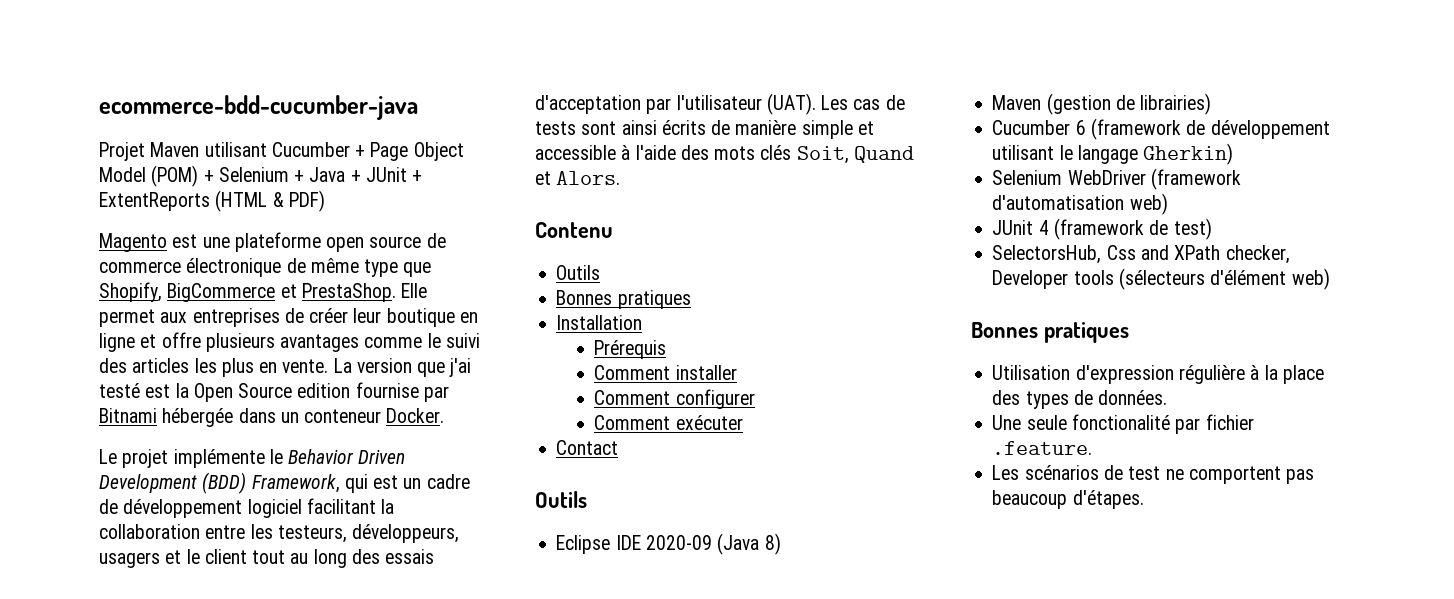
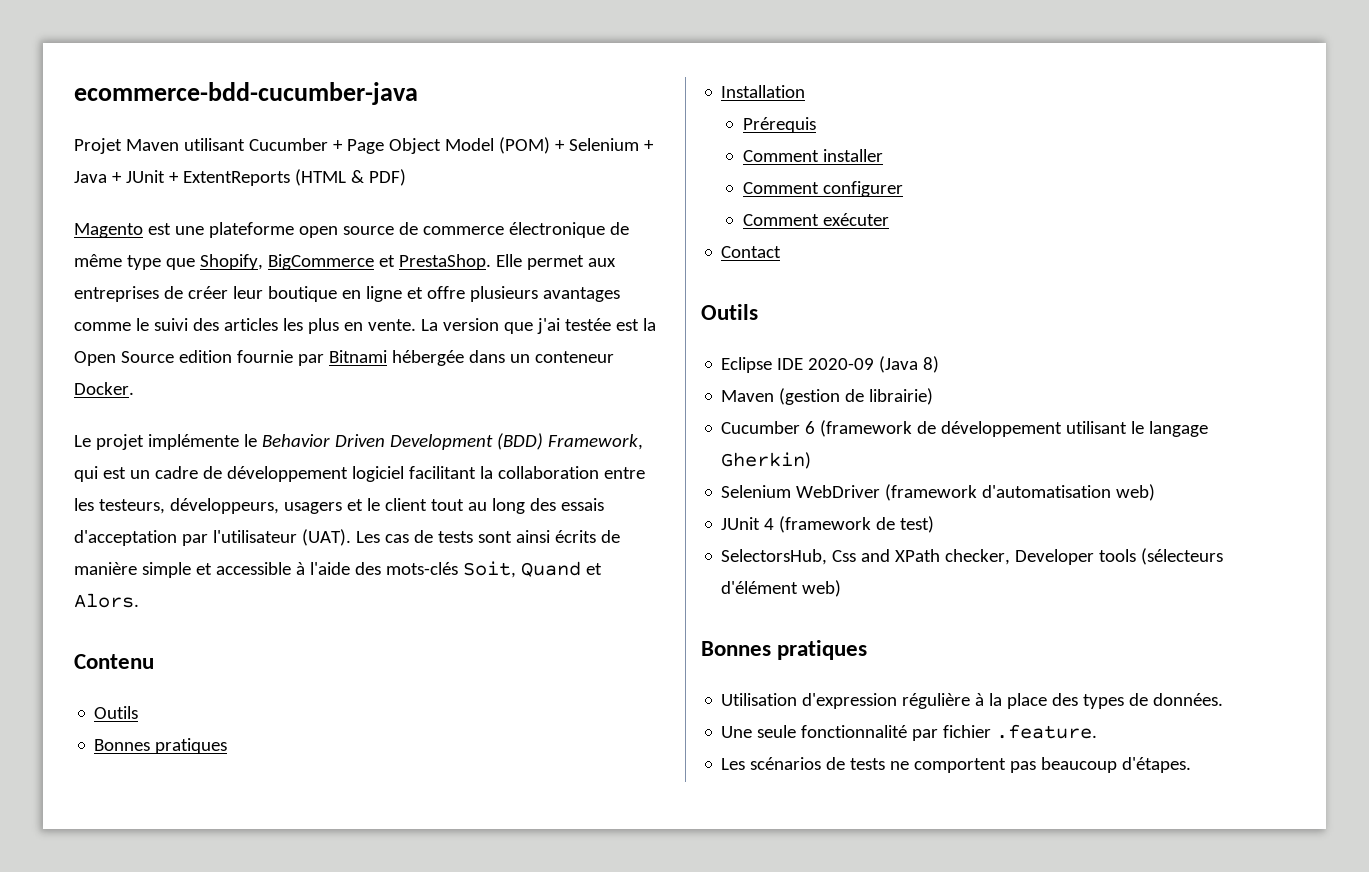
[99,383,140,398] testé -> [564,318,611,331] testée
[355,382,419,398] fournise -> [236,350,293,363] fournie
[714,145,792,160] mots clés -> [385,562,458,575] mots-clés
[1140,93,1212,115] librairies) -> [869,388,934,405] librairie)
[1071,414,1170,430] fonctionalité -> [801,725,908,738] fonctionnalité
[1128,466,1161,480] test -> [850,758,886,770] tests

